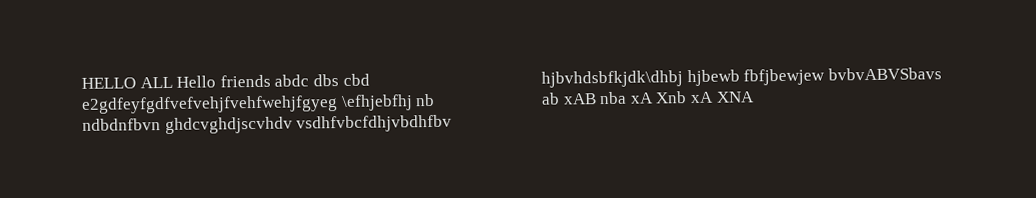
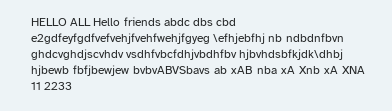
(755, 97) none -> [31,82,73,90] 11 2233

